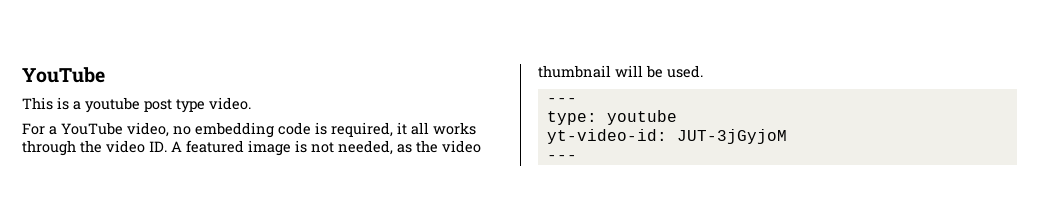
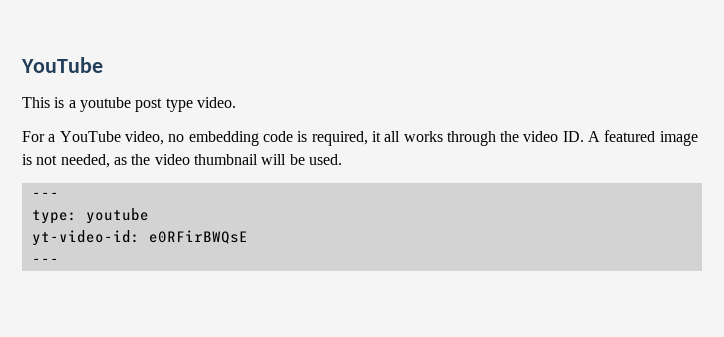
[676,129,787,144] JUT-3jGyjoM -> [148,230,248,244] e0RFirBWQsE

